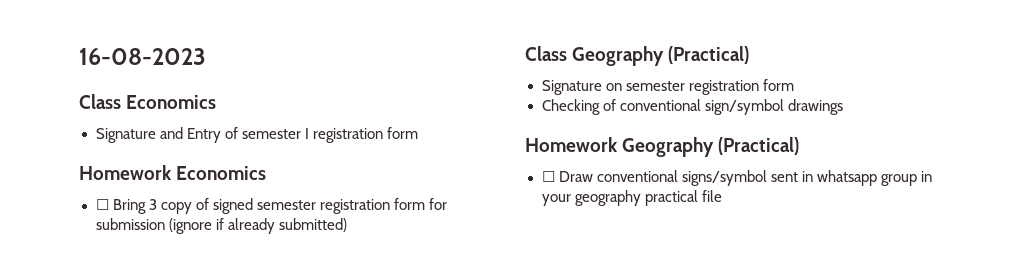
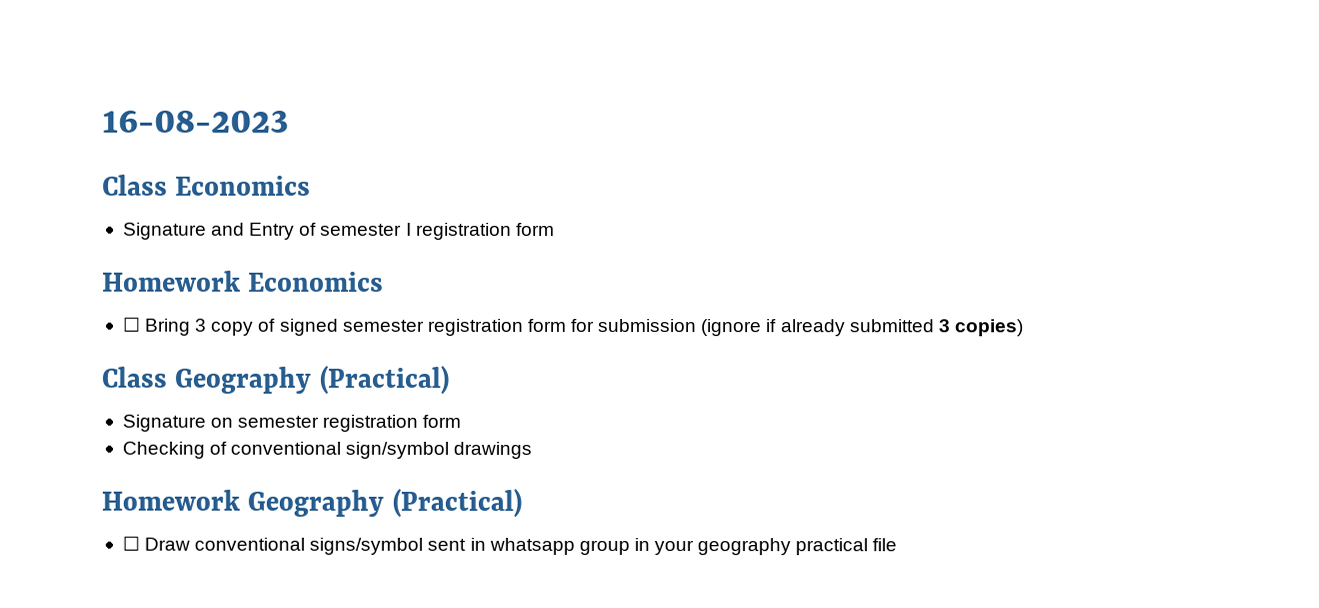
[278,218,347,232] submitted) -> [848,319,1023,337] submitted 3 copies)

